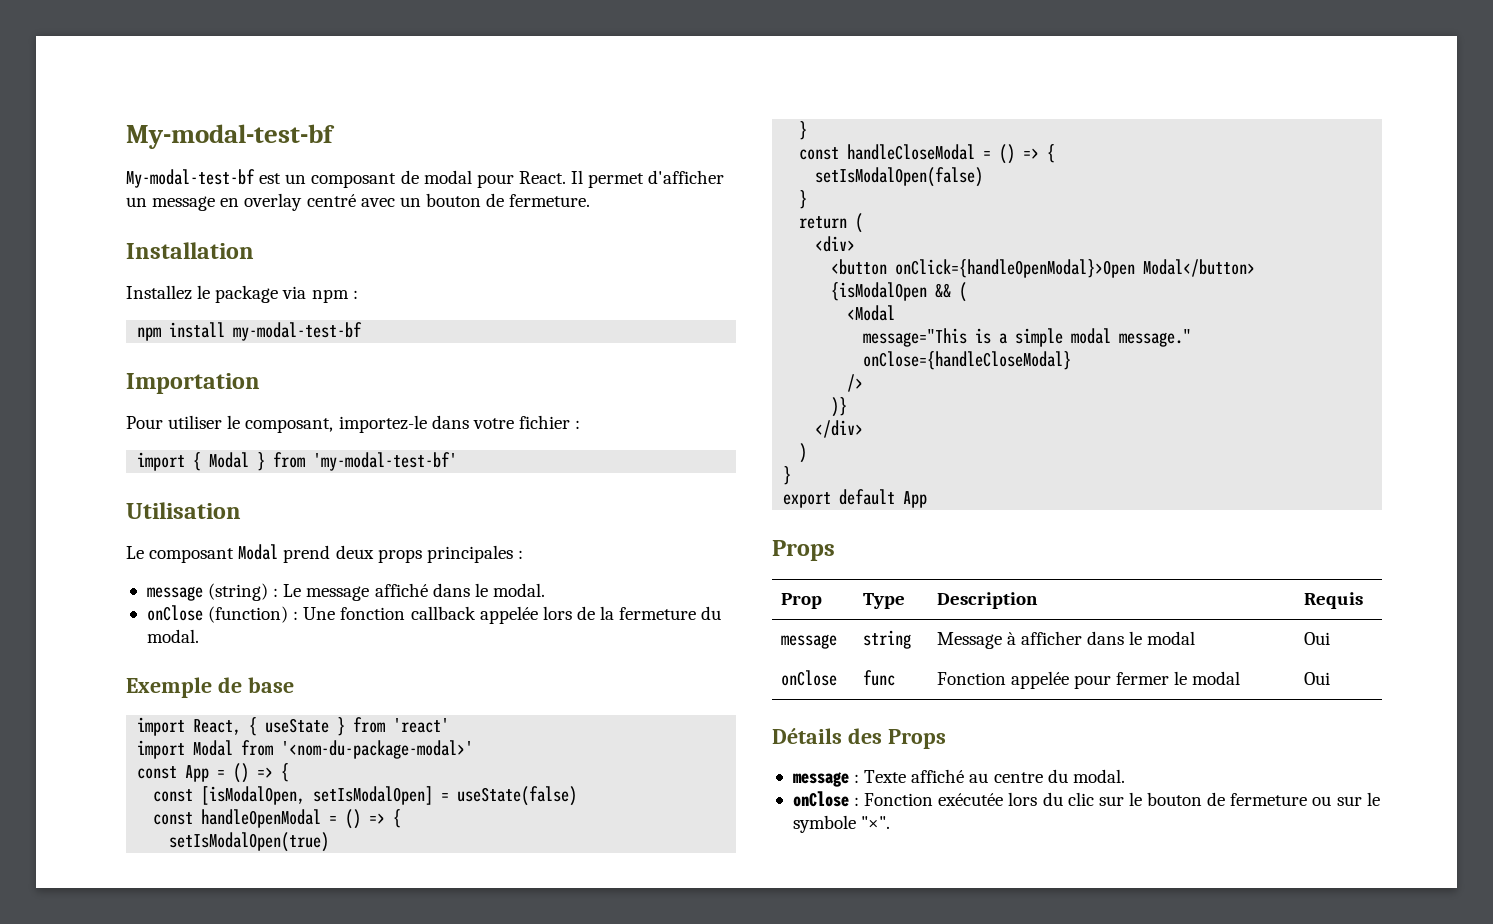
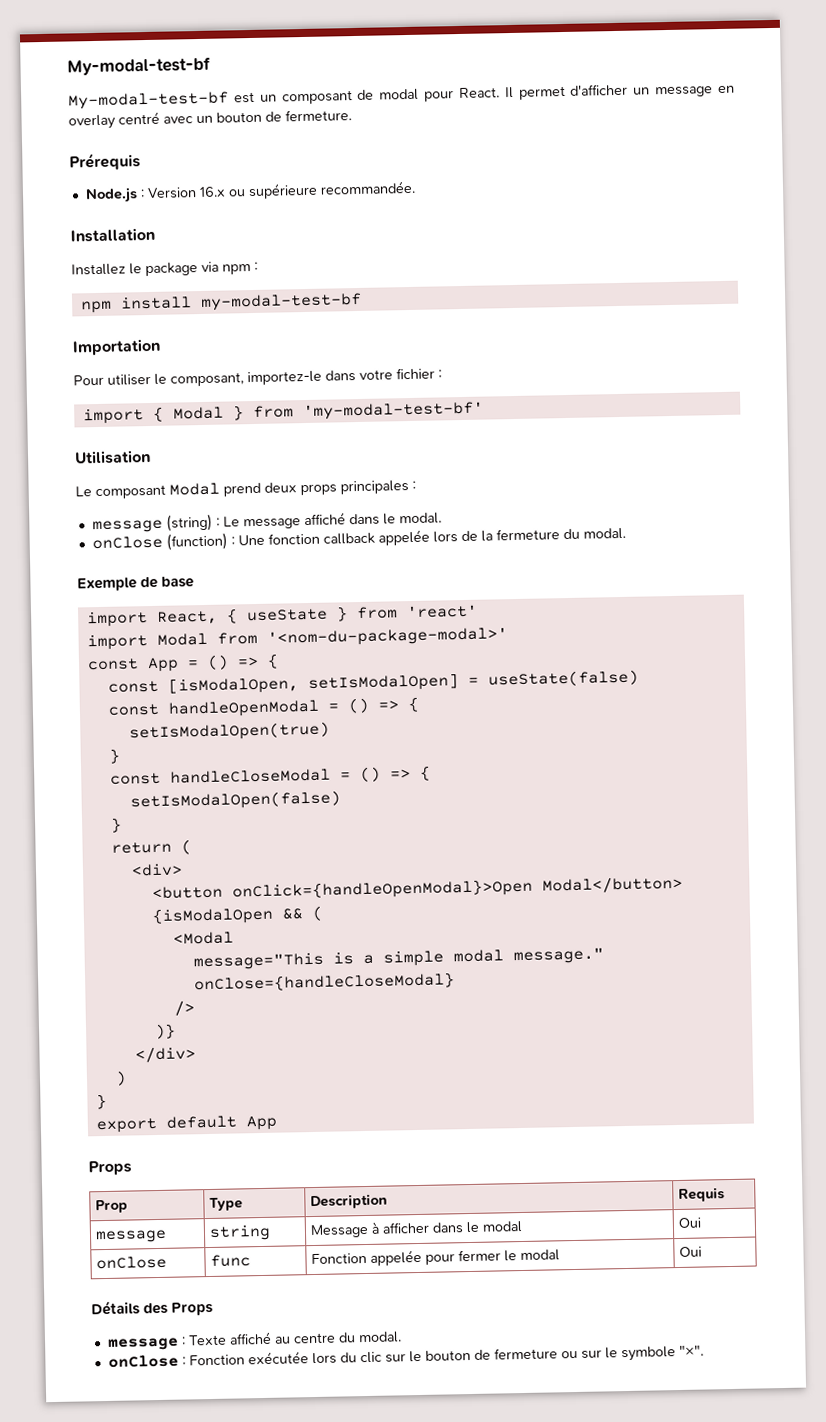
(591, 200) none -> [69,152,141,171] [84,180,416,204] // Prérequis // Node.js : Version 16.x ou supérieure recommandée.

